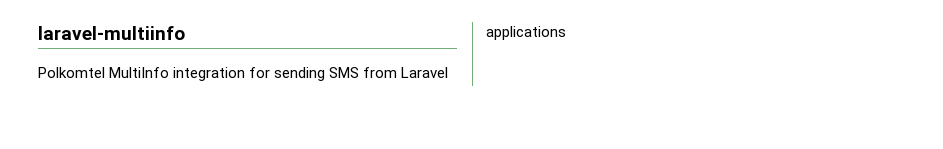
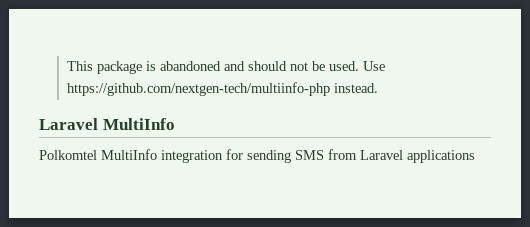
[38,26,185,40] laravel-multiinfo -> [67,61,386,74] [67,82,379,96] [39,118,175,130] This package is abandoned and should not be used. Use https://github.com/nextgen-tech/multiinfo-php instead. // Laravel MultiInfo

